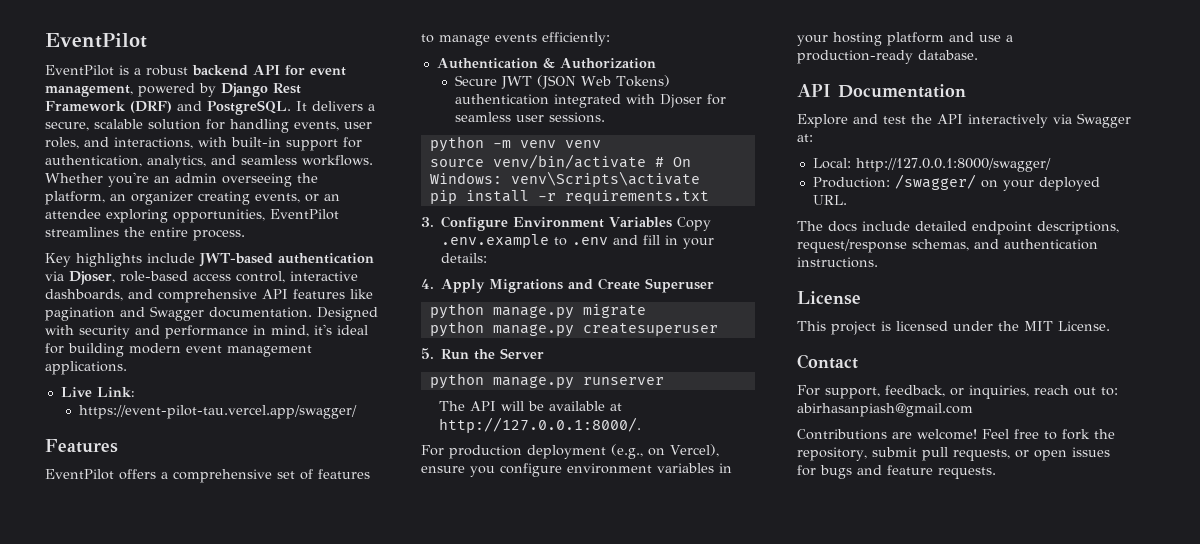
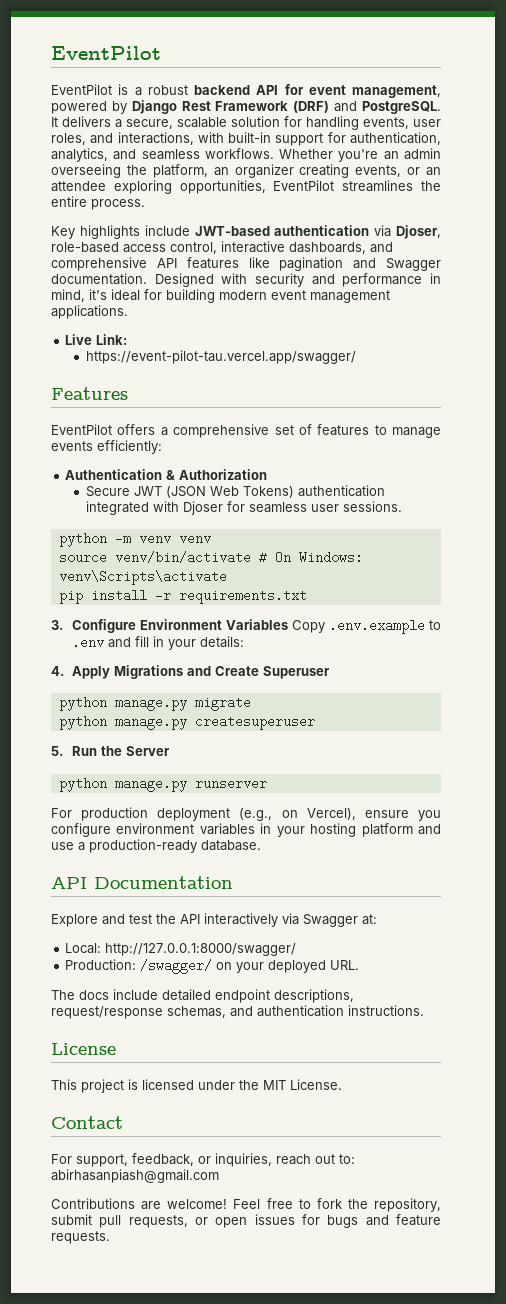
[439,401,623,411] [439,417,642,433] // The API will be available at http://127.0.0.1:8000/. -> (267, 783) none

